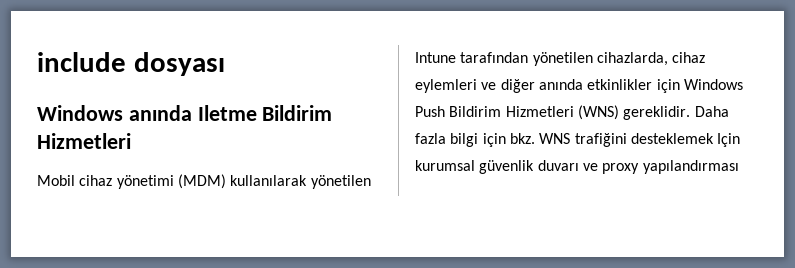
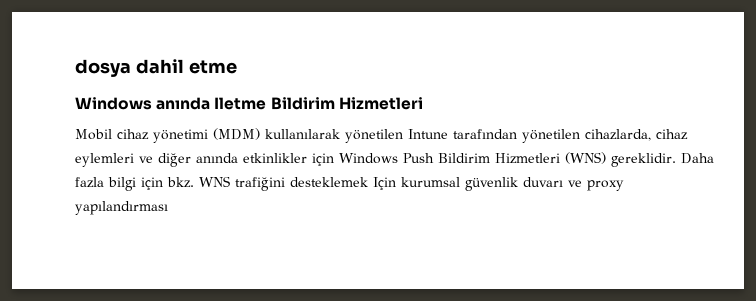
[37,52,225,76] include dosyası -> [75,59,237,77] dosya dahil etme

